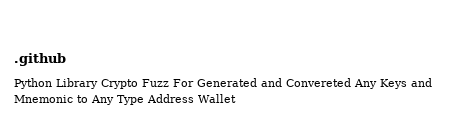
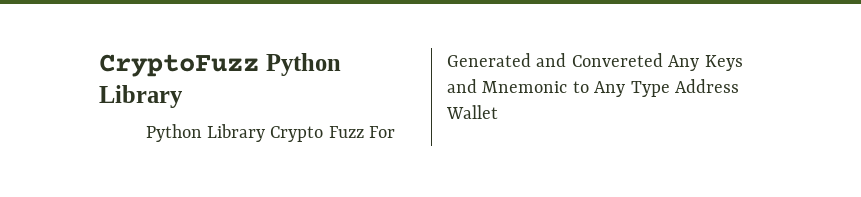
[14,53,66,66] .github -> [99,53,341,77] [99,85,183,108] CryptoFuzz Python Library

